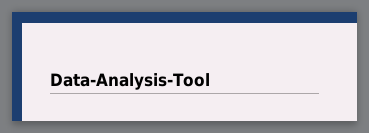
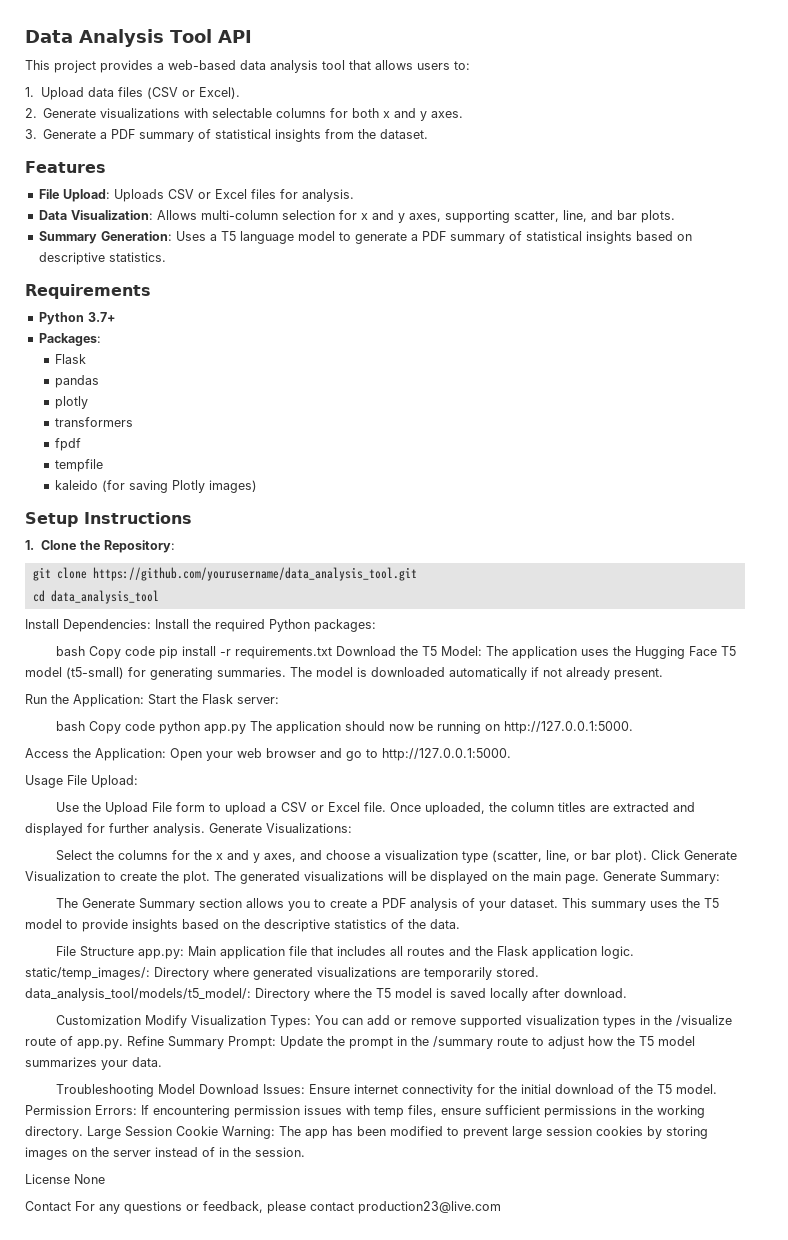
[50,73,210,90] Data-Analysis-Tool -> [25,29,252,47] [25,60,470,73] [25,87,241,100] [25,108,464,121] [25,129,429,142] [25,161,106,173] [38,189,354,202] [38,210,675,223] [38,231,692,244] [38,252,166,265] [25,284,151,299] [38,312,115,325] [38,333,101,346] [54,354,86,364] [54,375,99,388] [54,396,88,409] [54,417,133,427] [54,438,81,451] [54,459,103,472] [54,480,257,493] [25,512,192,527] [25,540,176,553] [32,567,417,581] [32,590,159,604] [25,619,376,632] [56,646,737,659] [25,667,663,680] [25,694,279,707] [56,721,634,734] [25,748,511,761] [25,775,138,788] [56,802,696,815] [25,823,352,836] [56,850,738,863] [25,871,720,884] [56,898,720,911] [25,919,460,932] [56,946,635,959] [25,967,539,980] [25,988,627,1001] [56,1015,733,1028] [25,1036,695,1049] [25,1057,162,1070] [56,1084,718,1097] [25,1105,705,1118] [25,1126,708,1139] [25,1147,305,1160] [25,1174,105,1184] [25,1201,501,1214] Data Analysis Tool API // This project provides a web-based data analysis tool that allows users to: // 1. Upload data files (CSV or Excel). // 2. Generate visualizations with selectable columns for both x and y axes. // 3. Generate a PDF summary of statistical insights from the dataset. // Features // File Upload: Uploads CSV or Excel files for analysis. // Data Visualization: Allows multi-column selection for x and y axes, supporting scatter, line, and bar plots. // Summary Generation: Uses a T5 language model to generate a PDF summary of statistical insights based on descriptive statistics. // Requirements // Python 3.7+ // Packages: // Flask // pandas // plotly // transformers // fpdf // tempfile // kaleido (for saving Plotly images) // Setup Instructions // 1. Clone the Repository: // git clone https://github.com/yourusername/data_analysis_tool.git // cd data_analysis_tool // Install Dependencies: Install the required Python packages: // bash Copy code pip install -r requirements.txt Download the T5 Model: The application uses the Hugging Face T5 model (t5-small) for generating summaries. The model is downloaded automatically if not already present. // Run the Application: Start the Flask server: // bash Copy code python app.py The application should now be running on http://127.0.0.1:5000. // Access the Application: Open your web browser and go to http://127.0.0.1:5000. // Usage File Upload: // Use the Upload File form to upload a CSV or Excel file. Once uploaded, the column titles are extracted and displayed for further analysis. Generate Visualizations: // Select the columns for the x and y axes, and choose a visualization type (scatter, line, or bar plot). Click Generate Visualization to create the plot. The generated visualizations will be displayed on the main page. Generate Summary: // The Generate Summary section allows you to create a PDF analysis of your dataset. This summary uses the T5 model to provide insights based on the descriptive statistics of the data. // File Structure app.py: Main application file that includes all routes and the Flask application logic. static/temp_images/: Directory where generated visualizations are temporarily stored. data_analysis_tool/models/t5_model/: Directory where the T5 model is saved locally after download. // Customization Modify Visualization Types: You can add or remove supported visualization types in the /visualize route of app.py. Refine Summary Prompt: Update the prompt in the /summary route to adjust how the T5 model summarizes your data. // Troubleshooting Model Download Issues: Ensure internet connectivity for the initial download of the T5 model. Permission Errors: If encountering permission issues with temp files, ensure sufficient permissions in the working directory. Large Session Cookie Warning: The app has been modified to prevent large session cookies by storing images on the server instead of in the session. // License None // Contact For any questions or feedback, please contact production23@live.com

